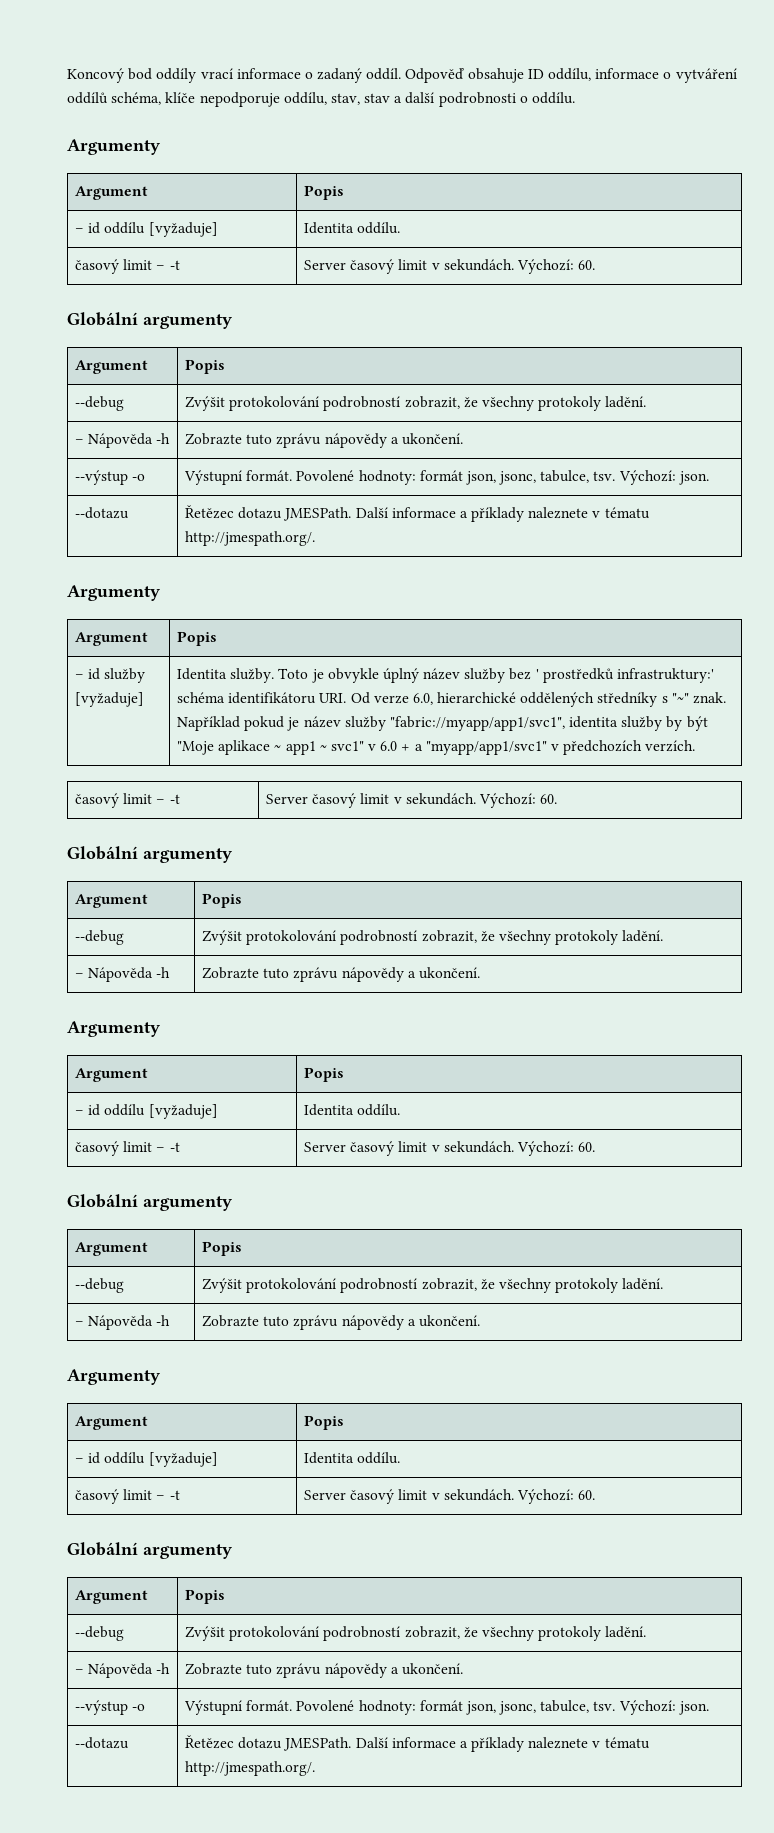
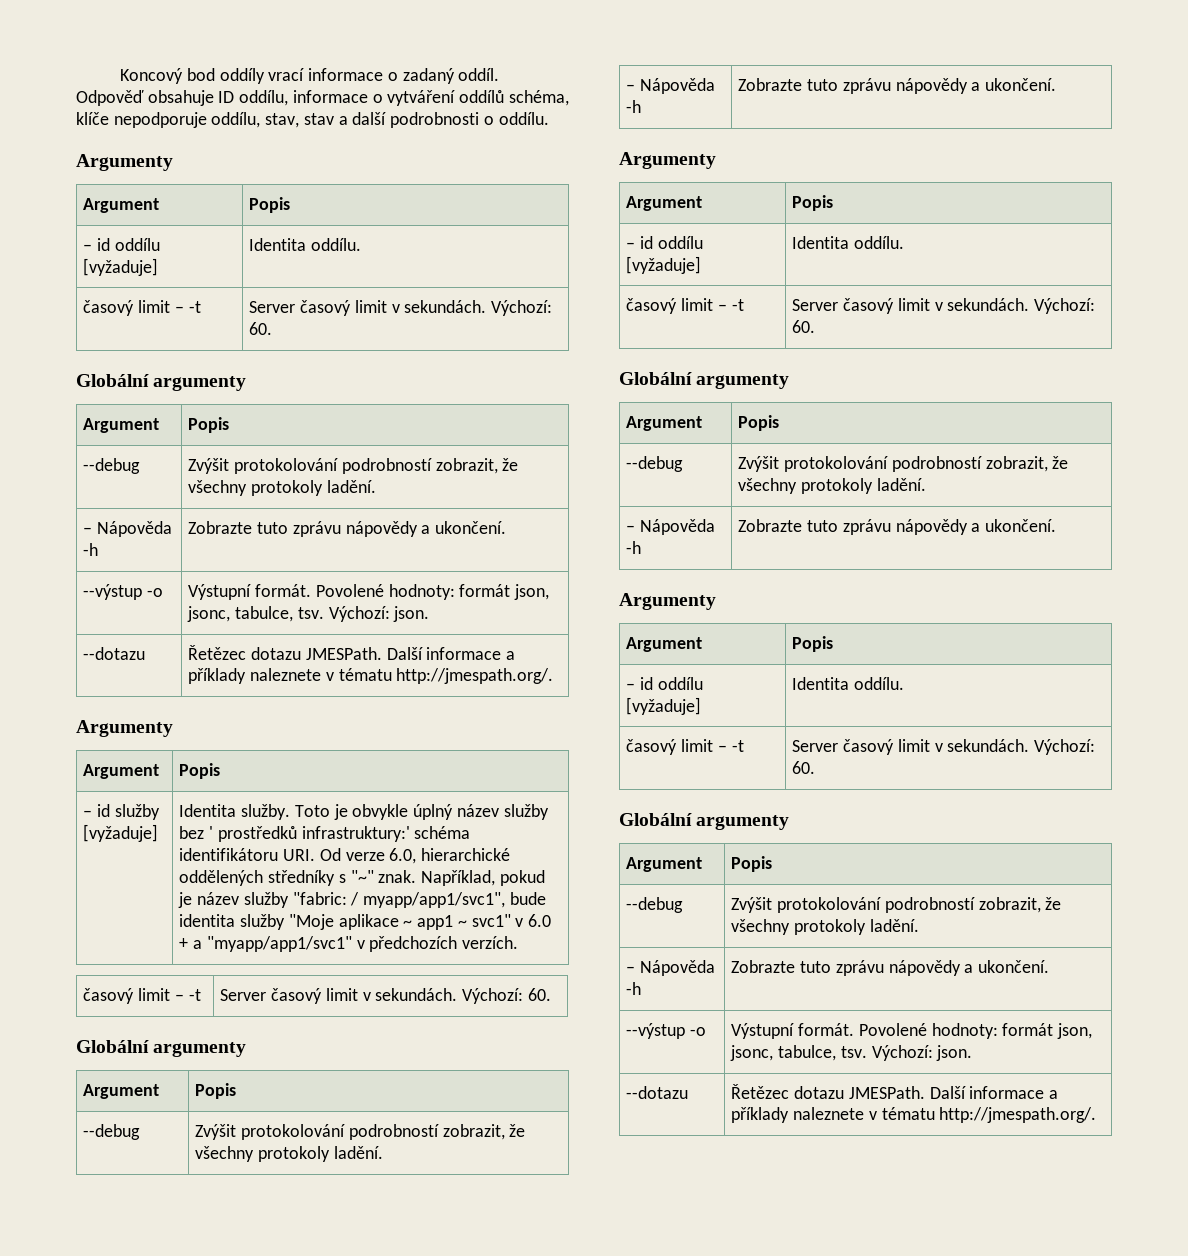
[176,716,240,731] Například -> [421,870,496,886] Například,
[389,716,708,731] "fabric://myapp/app1/svc1", identita služby by být -> [292,892,546,908] [179,914,286,930] "fabric: / myapp/app1/svc1", bude identita služby

